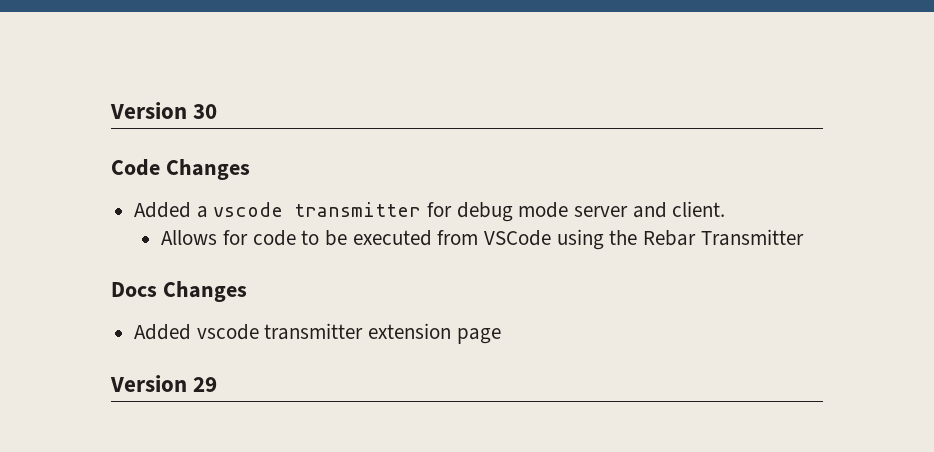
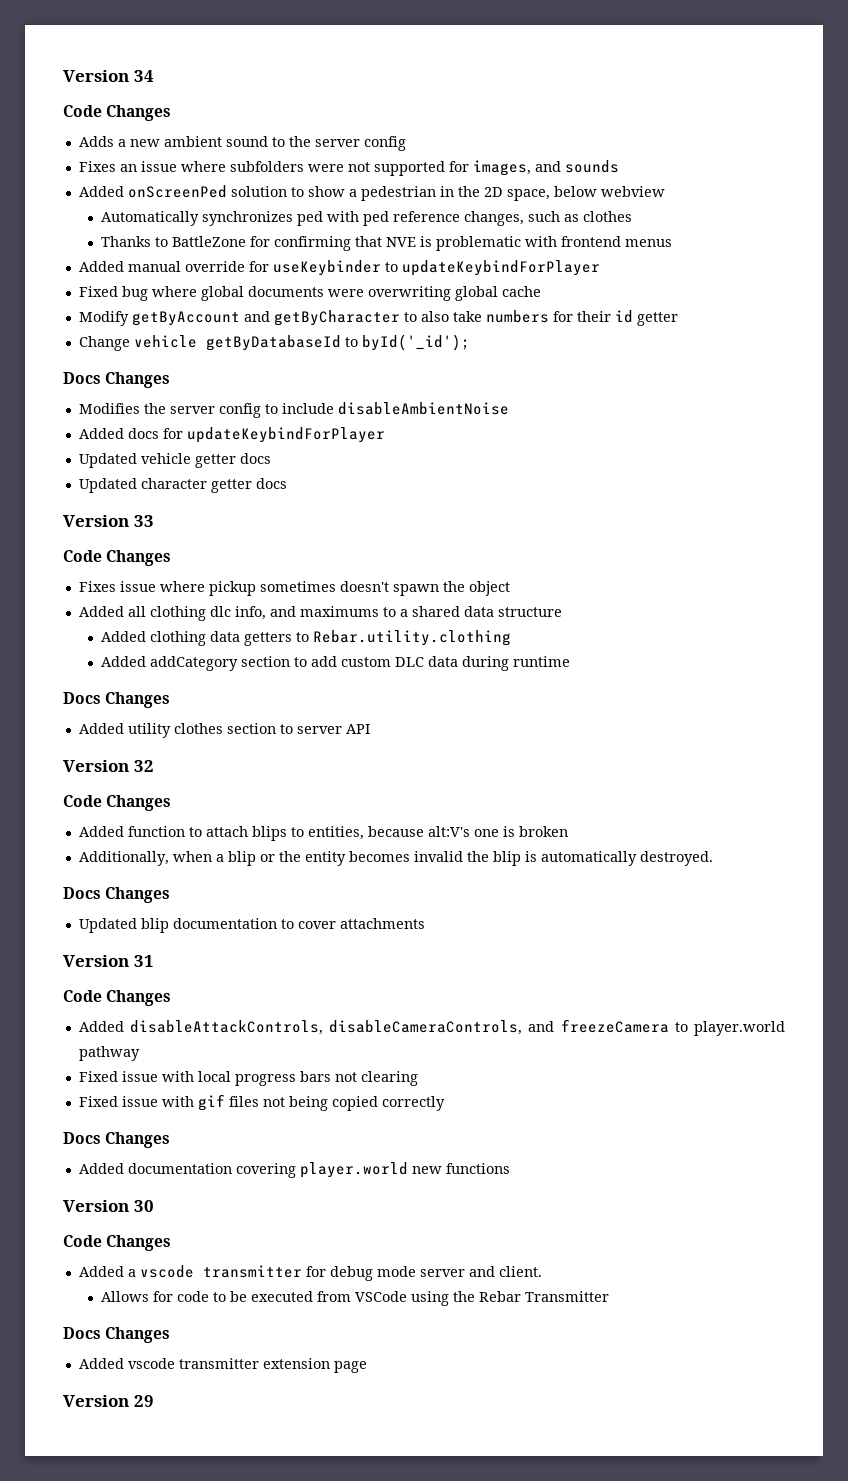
[110,102,187,119] Version -> [63,70,154,82] [63,105,172,121] [78,136,406,151] [78,160,619,176] [78,185,665,201] [100,211,632,226] [100,236,672,251] [78,260,600,276] [78,286,541,301] [78,310,678,326] [78,334,470,351] [63,372,171,388] [78,402,509,418] [78,427,385,443] [78,453,271,468] [78,478,287,493] [63,515,154,527] [63,550,172,566] [78,581,510,596] [78,606,562,621] [100,630,511,646] [100,656,570,671] [63,692,171,708] [78,723,370,738] [63,760,154,772] [63,795,172,811] [78,826,568,841] [78,851,713,866] [63,887,171,903] [78,918,425,933] [63,955,154,967] [63,990,172,1006] [78,1019,785,1036] [78,1046,140,1061] [78,1071,418,1086] [78,1094,445,1111] [63,1132,171,1148] [78,1162,510,1178] [63,1200,129,1212] Version 34 // Code Changes // Adds a new ambient sound to the server config // Fixes an issue where subfolders were not supported for images, and sounds // Added onScreenPed solution to show a pedestrian in the 2D space, below webview // Automatically synchronizes ped with ped reference changes, such as clothes // Thanks to BattleZone for confirming that NVE is problematic with frontend menus // Added manual override for useKeybinder to updateKeybindForPlayer // Fixed bug where global documents were overwriting global cache // Modify getByAccount and getByCharacter to also take numbers for their id getter // Change vehicle getByDatabaseId to byId('_id'); // Docs Changes // Modifies the server config to include disableAmbientNoise // Added docs for updateKeybindForPlayer // Updated vehicle getter docs // Updated character getter docs // Version 33 // Code Changes // Fixes issue where pickup sometimes doesn't spawn the object // Added all clothing dlc info, and maximums to a shared data structure // Added clothing data getters to Rebar.utility.clothing // Added addCategory section to add custom DLC data during runtime // Docs Changes // Added utility clothes section to server API // Version 32 // Code Changes // Added function to attach blips to entities, because alt:V's one is broken // Additionally, when a blip or the entity becomes invalid the blip is automatically destroyed. // Docs Changes // Updated blip documentation to cover attachments // Version 31 // Code Changes // Added disableAttackControls, disableCameraControls, and freezeCamera to player.world pathway // Fixed issue with local progress bars not clearing // Fixed issue with gif files not being copied correctly // Docs Changes // Added documentation covering player.world new functions // Version

